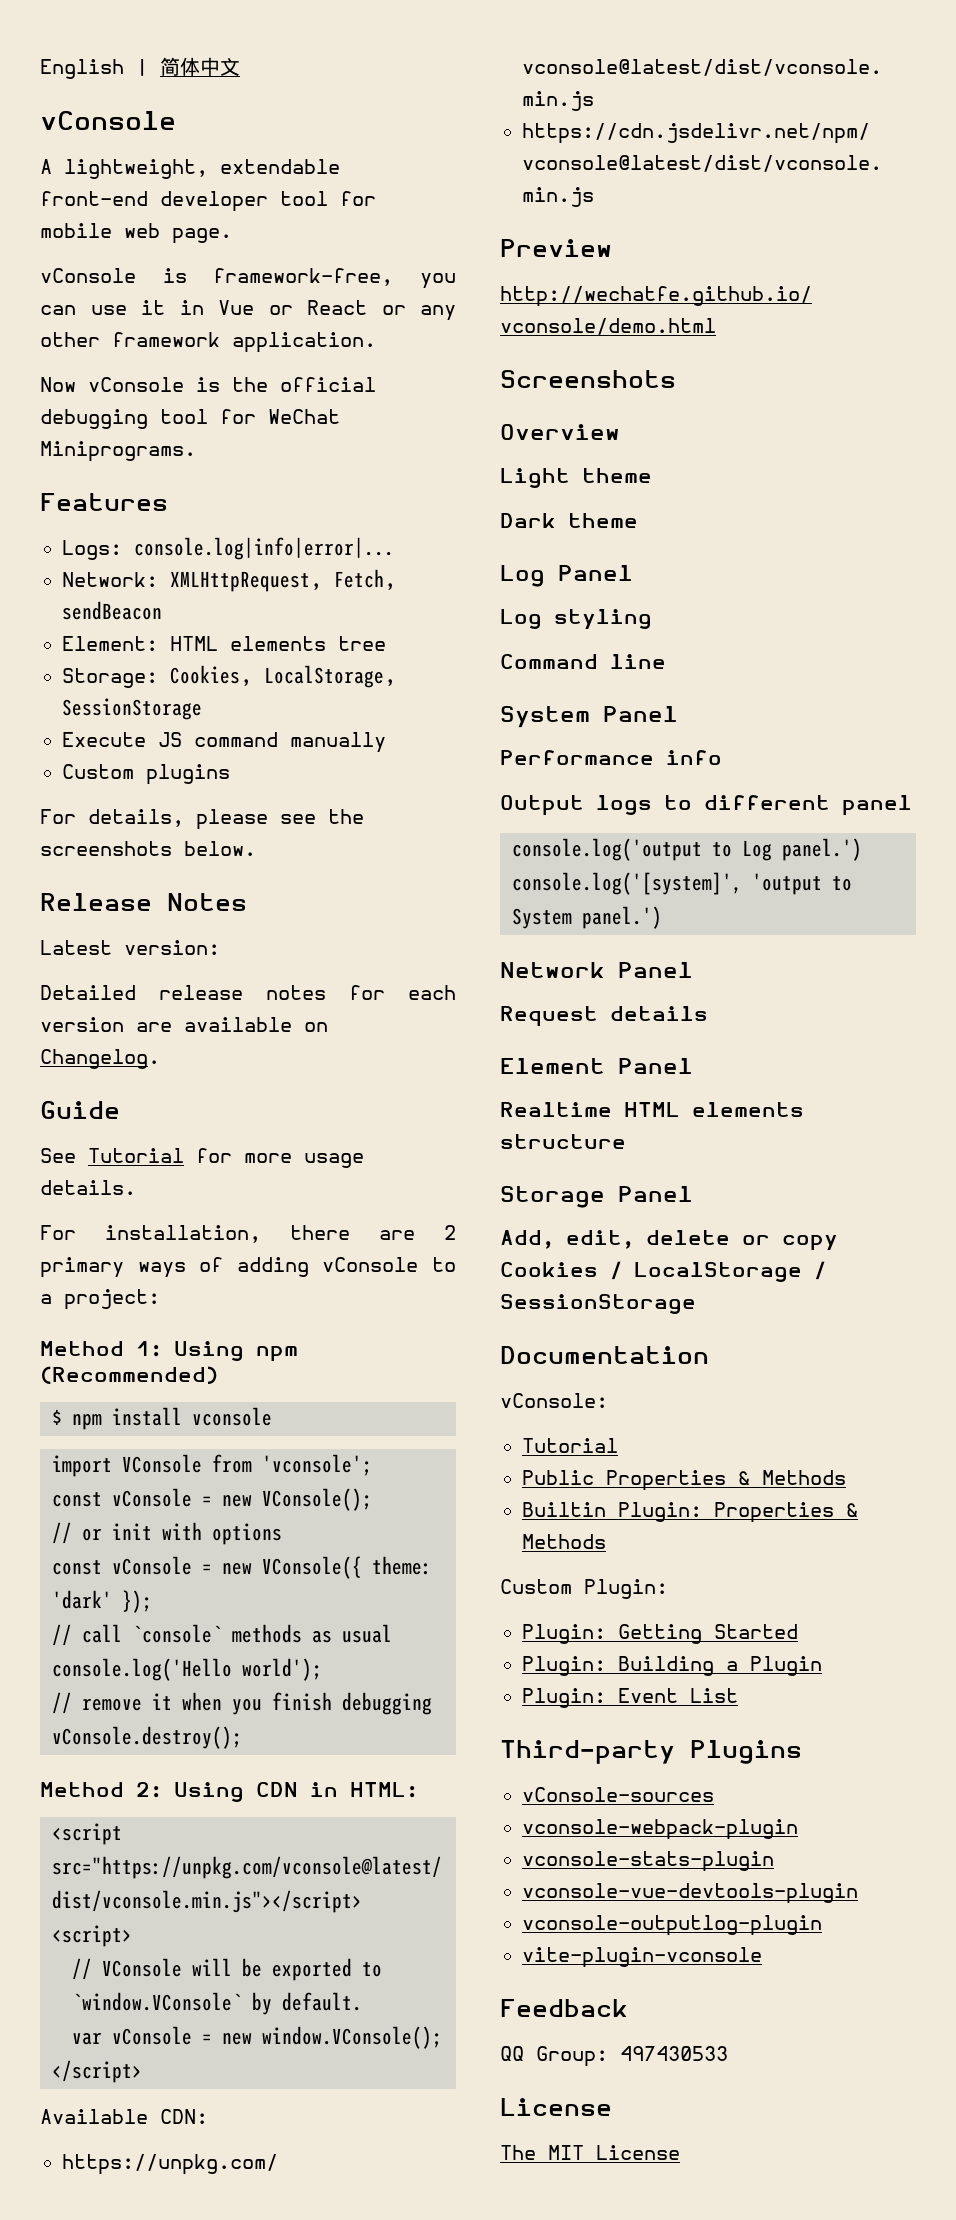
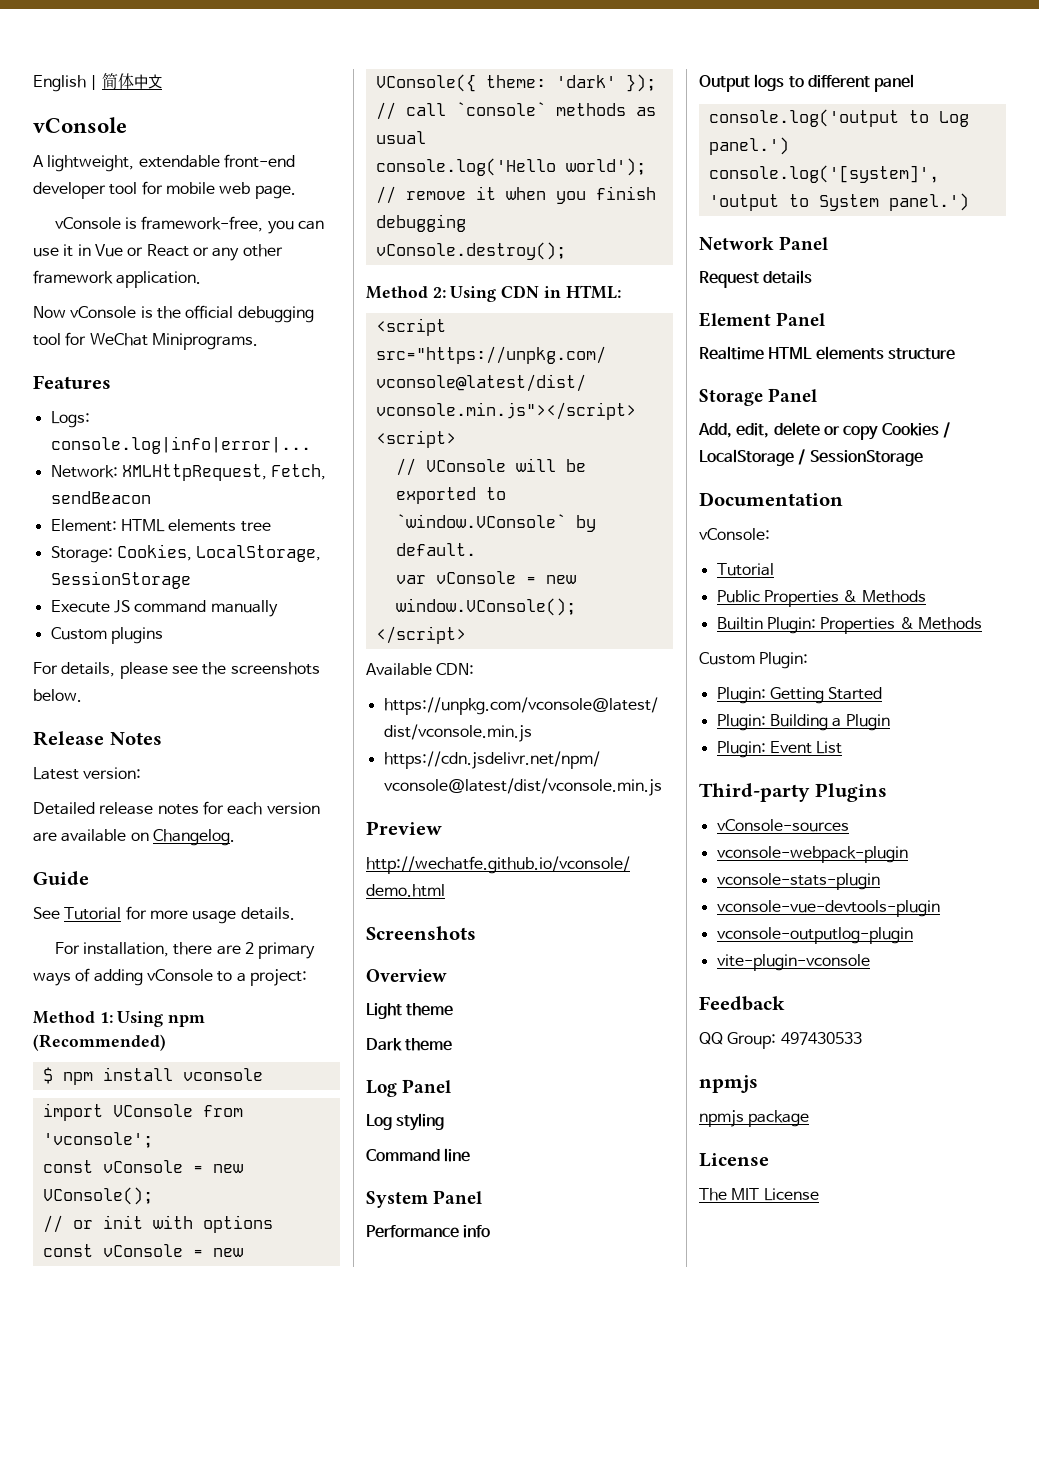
(728, 2053) none -> [699,1075,758,1093] [699,1110,810,1127] // npmjs // npmjs package

